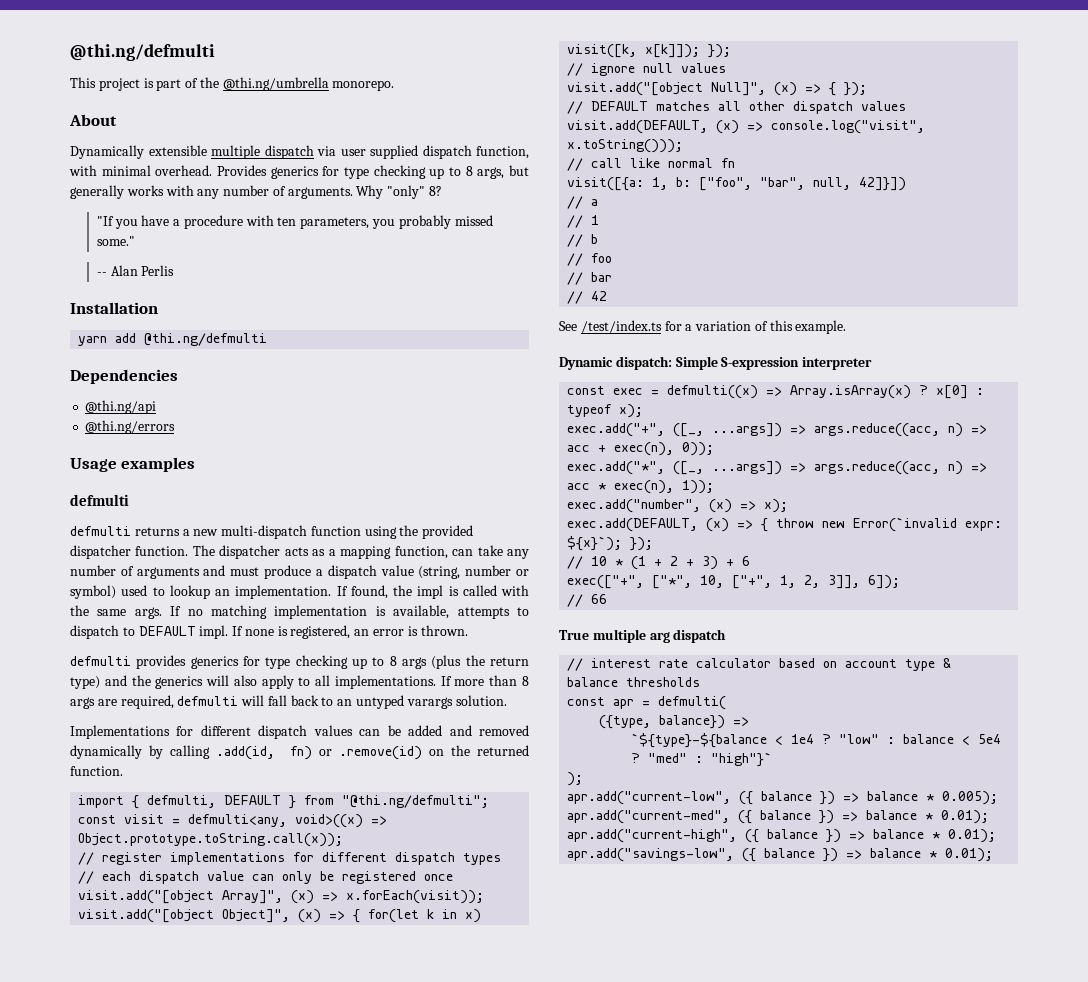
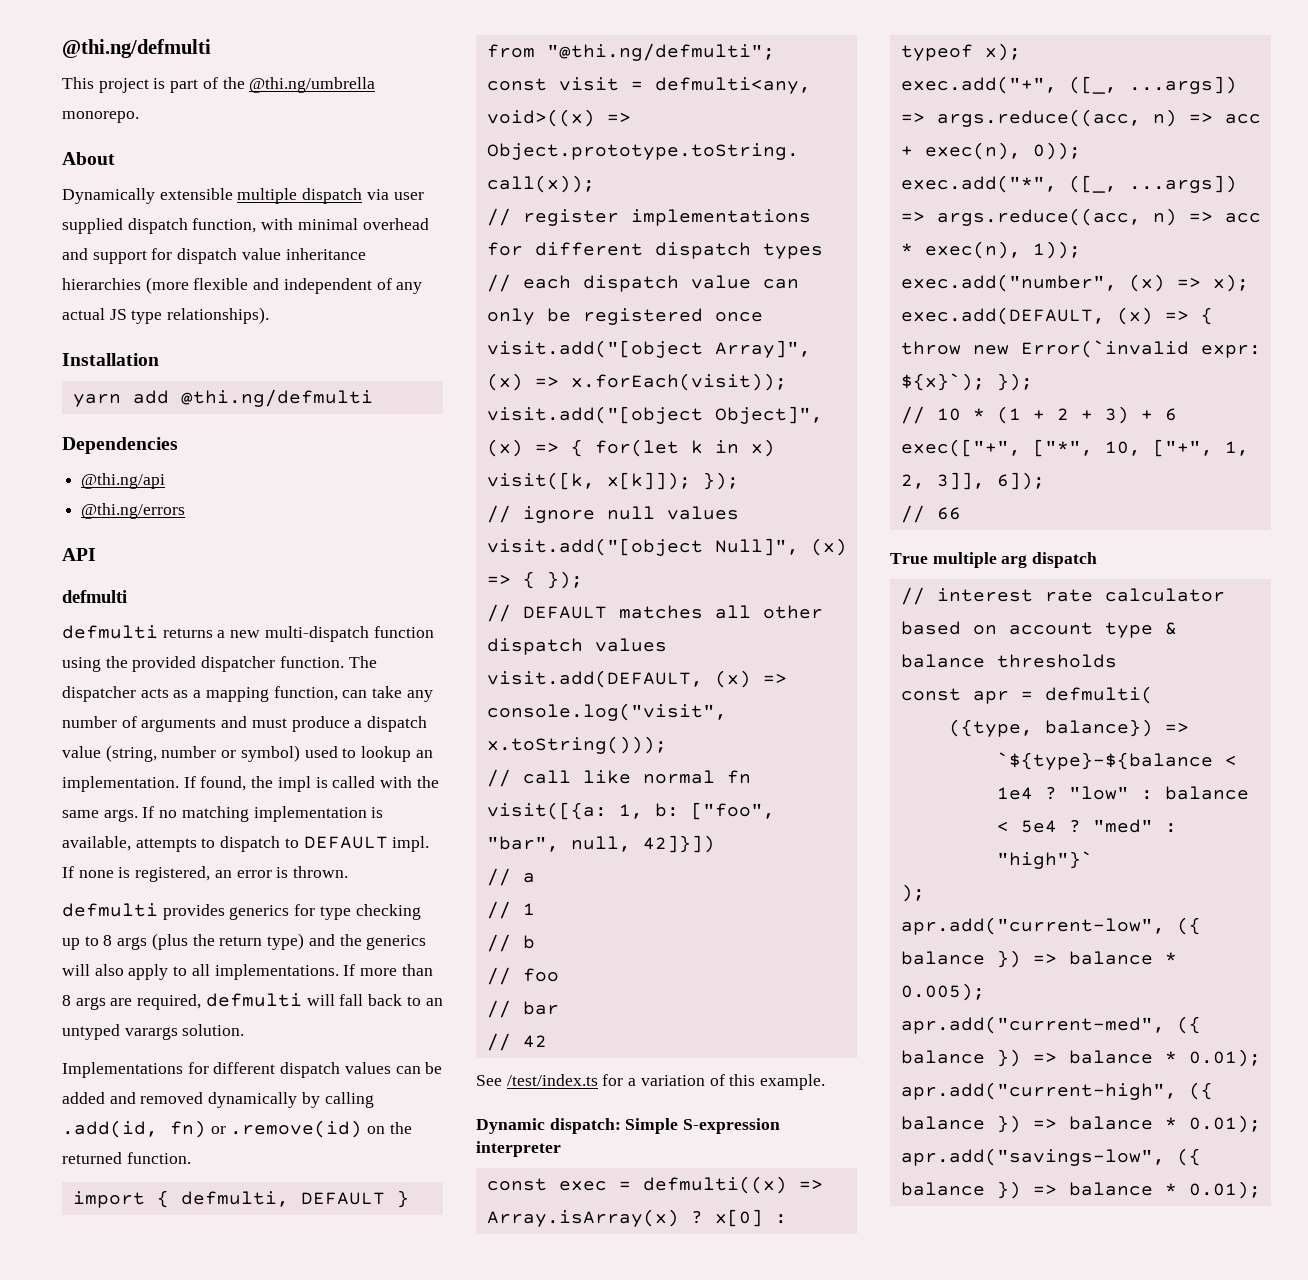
[155,165,529,179] [70,185,443,199] [96,215,493,229] [96,236,135,246] [96,265,175,276] overhead. Provides generics for type checking up to 8 args, but generally works with any number of arguments. Why "only" 8? // "If you have a procedure with ten parameters, you probably missed some." // -- Alan Perlis -> [362,218,429,230] [62,248,366,264] [62,277,423,294] [62,307,270,324] overhead and support for dispatch value inheritance hierarchies (more flexible and independent of any actual JS type relationships).
[70,457,196,472] Usage examples -> [62,548,96,561] API

